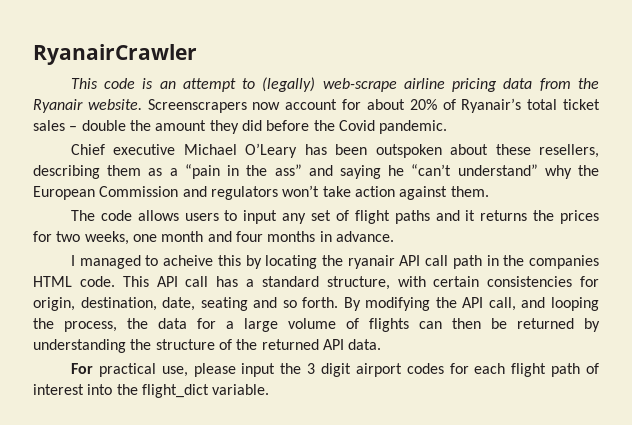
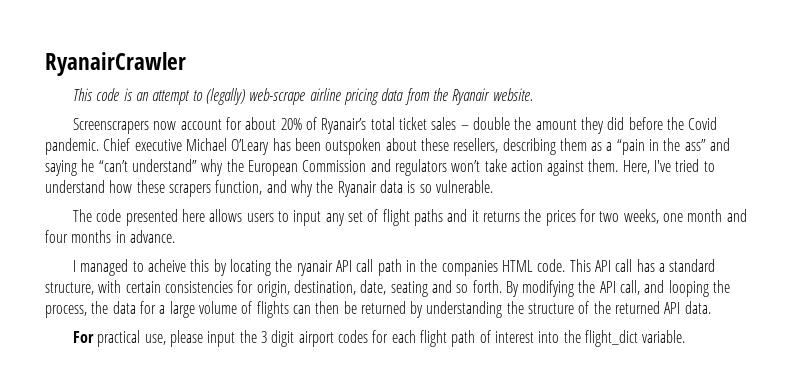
(142, 104) none -> (533, 94) //
(448, 127) // -> (99, 146) none
(489, 191) none -> [622,159,715,174] [45,180,493,197] Here, I've tried to understand how these scrapers function, and why the Ryanair data is so vulnerable.
(132, 215) none -> [125,209,206,226] presented here

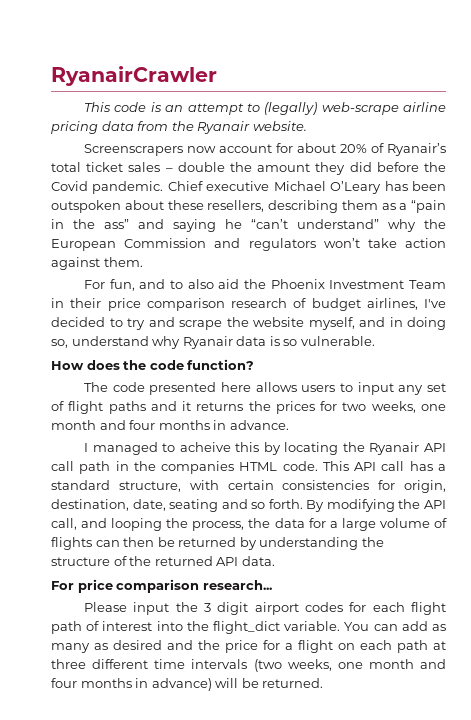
[622,159,715,174] [45,180,334,197] Here, I've tried to understand how these scrapers function, and why the -> [84,279,446,291] [51,298,446,311] [51,317,446,330] [51,336,181,349] // For fun, and to also aid the Phoenix Investment Team in their price comparison research of budget airlines, I've decided to try and scrape the website myself, and in doing so, understand why
(493, 186) none -> [51,359,255,370] // How does the code function?
[296,260,333,276] ryanair -> [369,442,420,455] Ryanair
[97,330,204,347] practical use, please -> [77,579,272,593] [84,602,128,612] price comparison research... // Please
(686, 336) none -> [344,621,446,631] [51,640,446,653] [51,659,446,672] [51,678,324,691] You can add as many as desired and the price for a flight on each path at three different time intervals (two weeks, one month and four months in advance) will be returned.

